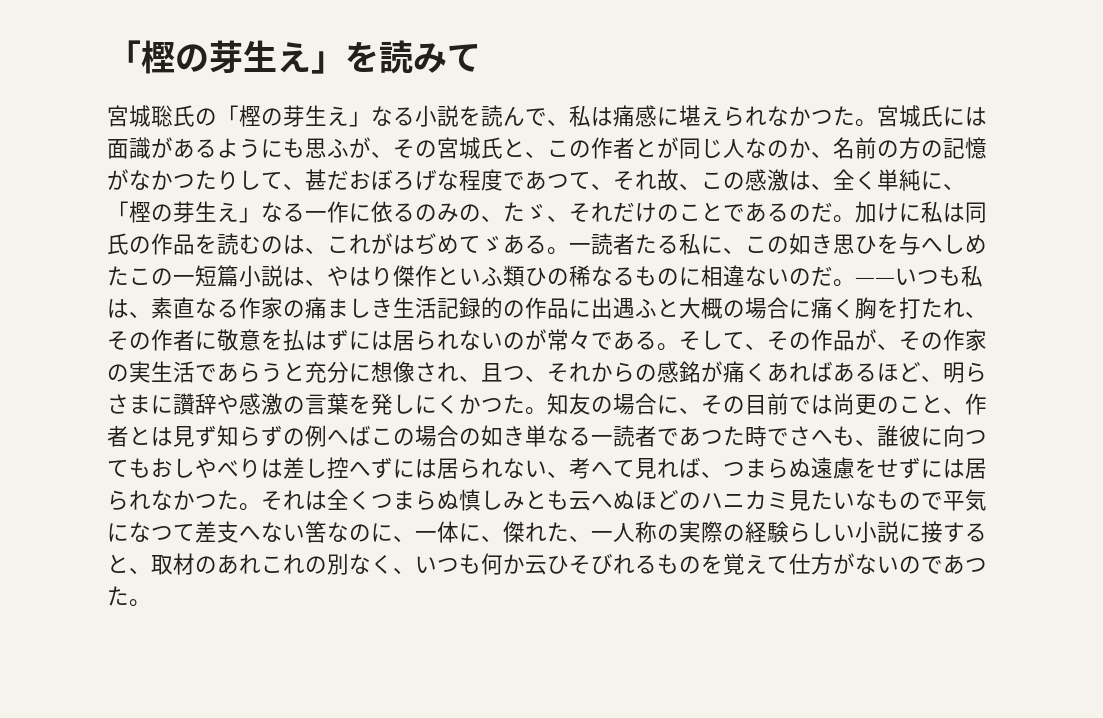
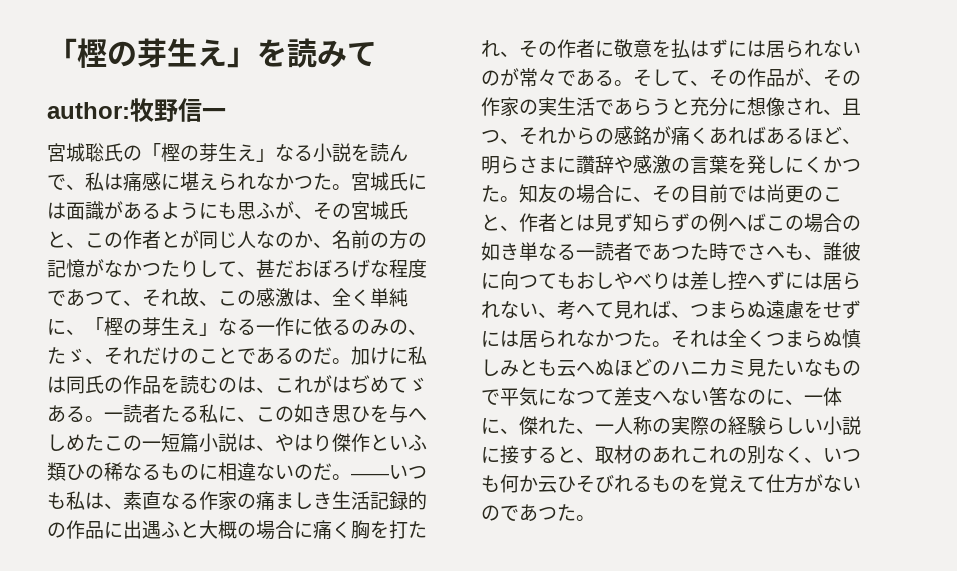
(481, 58) none -> [47,98,226,122] // author:牧野信一

